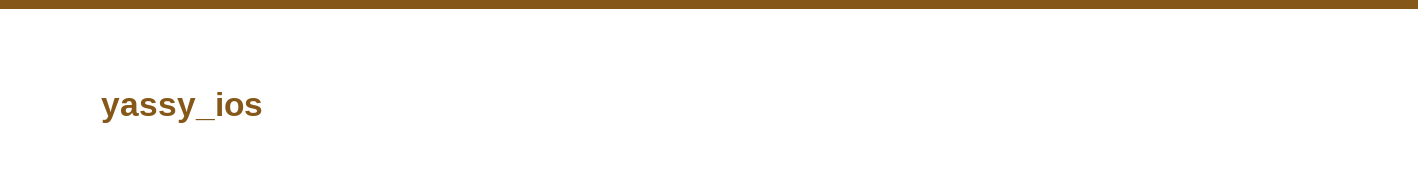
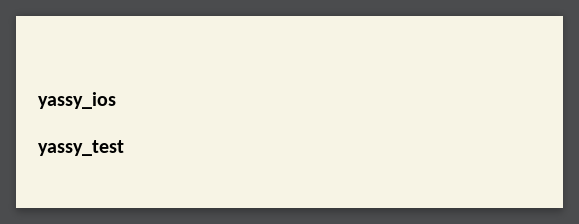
(263, 107) none -> [38,140,124,156] // yassy_test

